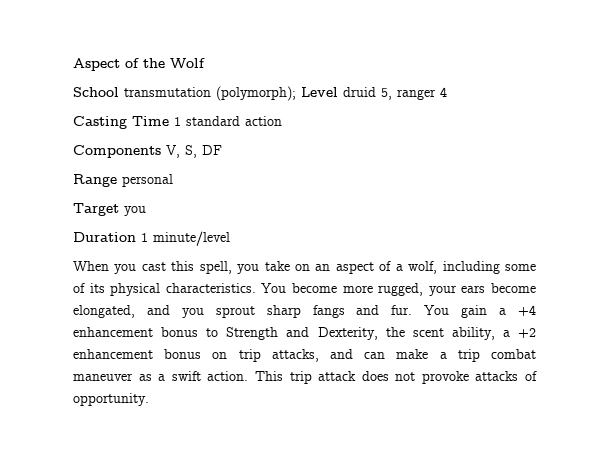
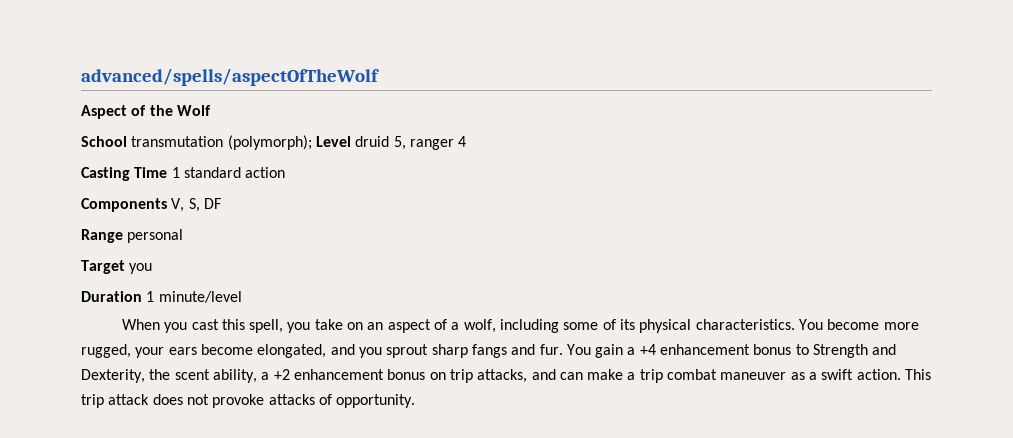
(73, 64) none -> [81,68,379,86] advanced/spells/aspectOfTheWolf //

